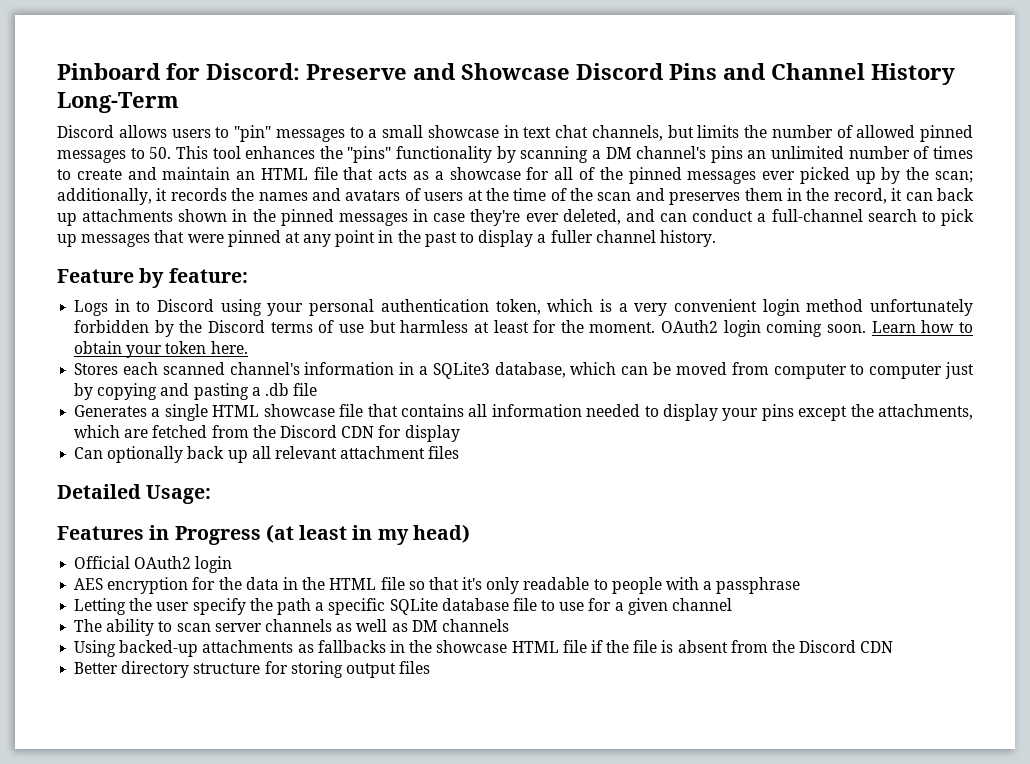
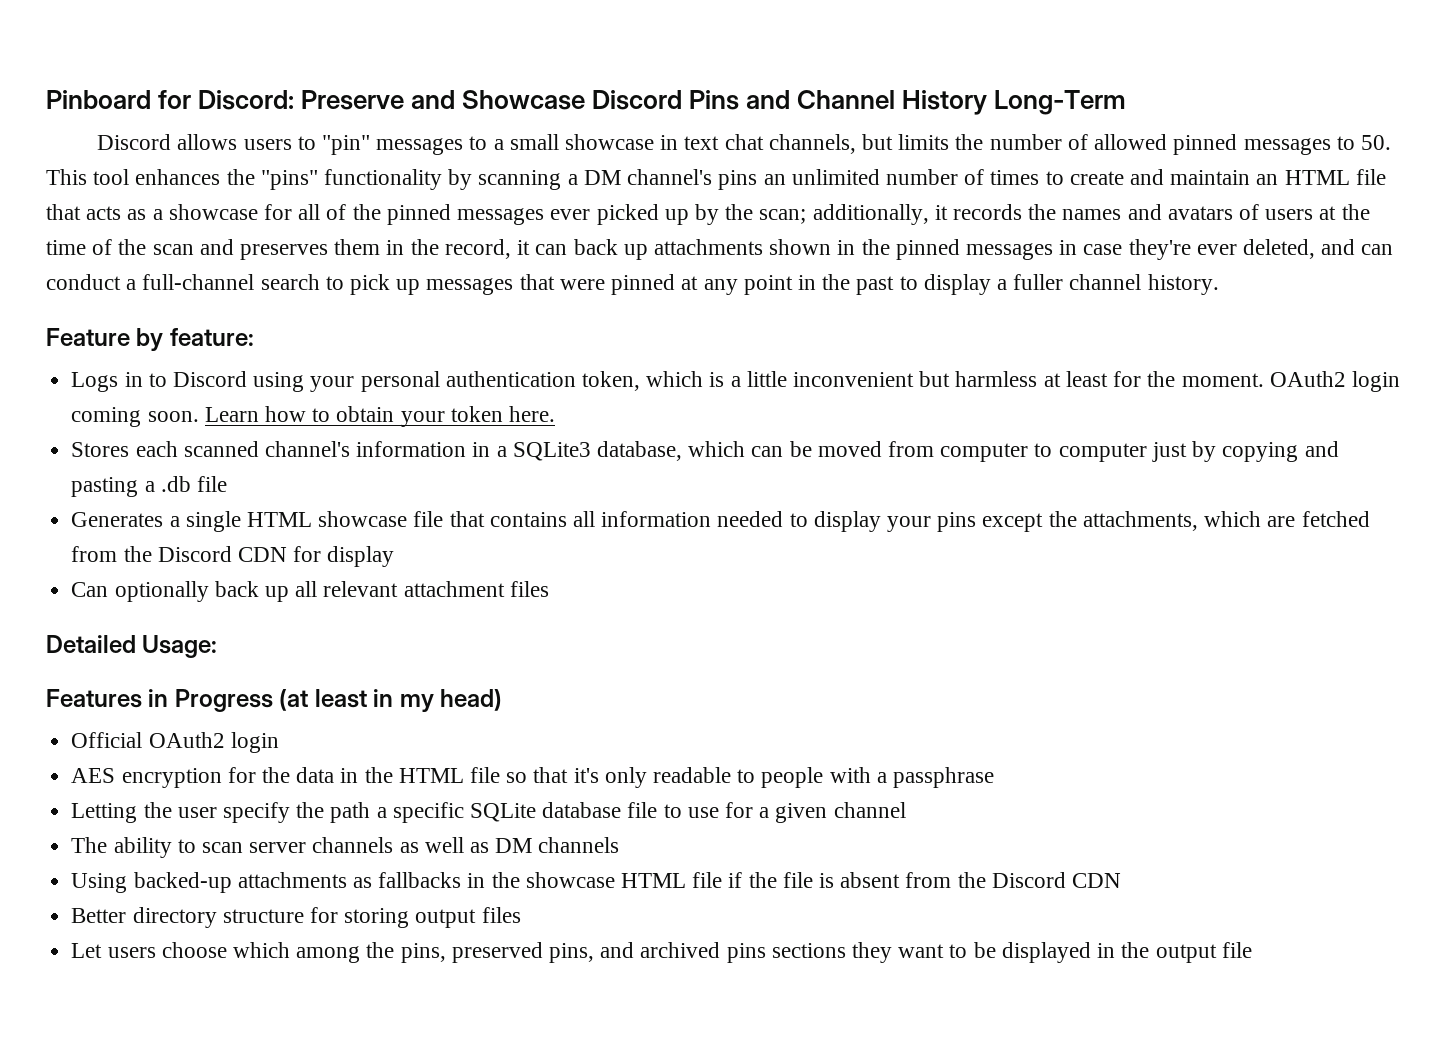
[634,299,974,316] [74,320,364,337] very convenient login method unfortunately forbidden by the Discord terms of use -> [746,371,915,387] little inconvenient
(431, 667) none -> [71,942,1252,963] // Let users choose which among the pins, preserved pins, and archived pins sections they want to be displayed in the output file

